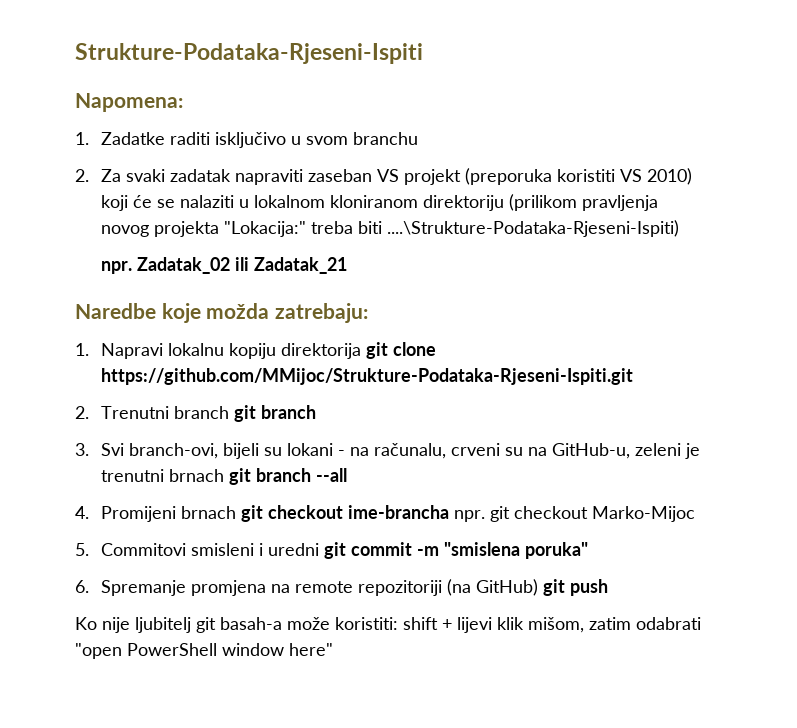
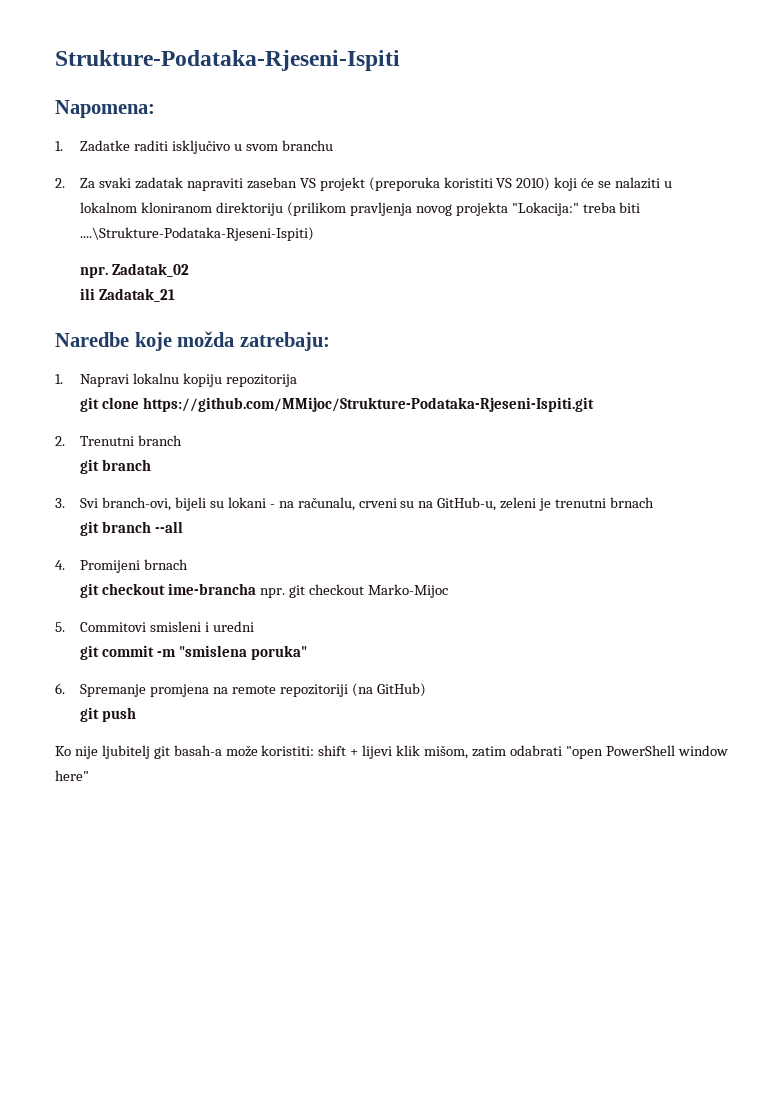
(231, 265) none -> (190, 270) //
[281,343,362,359] direktorija -> [225,374,297,387] repozitorija //
(230, 412) none -> (183, 440) //
(225, 475) none -> (654, 502) //
(237, 512) none -> (189, 564) //
(320, 549) none -> (254, 626) //
(539, 587) none -> (426, 690) //

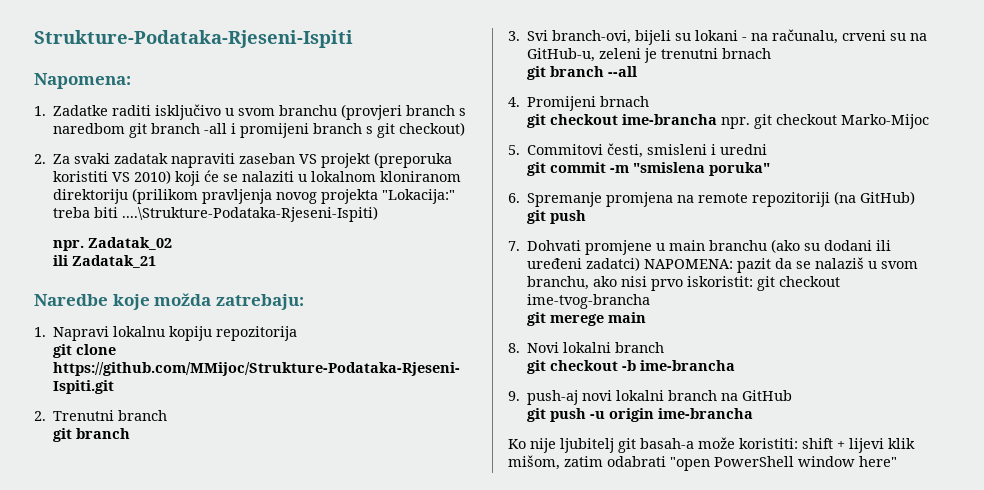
(333, 145) none -> [341,104,467,120] [53,122,466,138] (provjeri branch s naredbom git branch -all i promijeni branch s git checkout)
(147, 627) none -> [607,143,644,158] česti,
(137, 714) none -> [508,239,892,255] [527,257,919,273] [527,276,841,291] [527,294,651,309] [527,312,647,326] [508,342,665,353] [527,360,736,374] [508,390,793,405] [527,408,754,422] // 7. Dohvati promjene u main branchu (ako su dodani ili uređeni zadatci) NAPOMENA: pazit da se nalaziš u svom branchu, ako nisi prvo iskoristit: git checkout ime-tvog-brancha // git merege main // 8. Novi lokalni branch // git checkout -b ime-brancha // 9. push-aj novi lokalni branch na GitHub // git push -u origin ime-brancha

